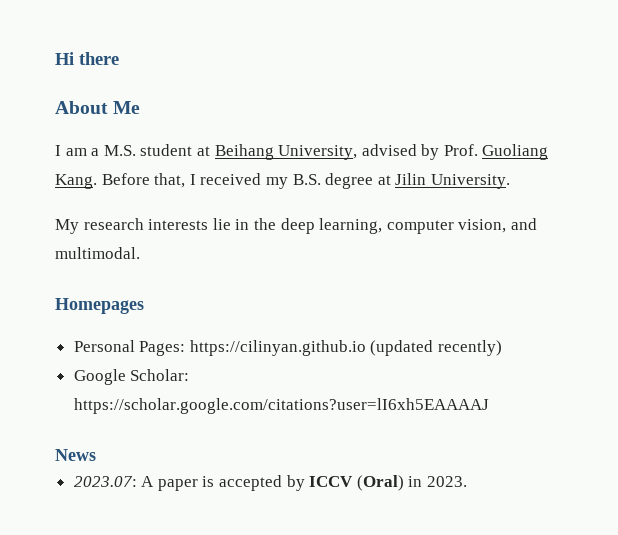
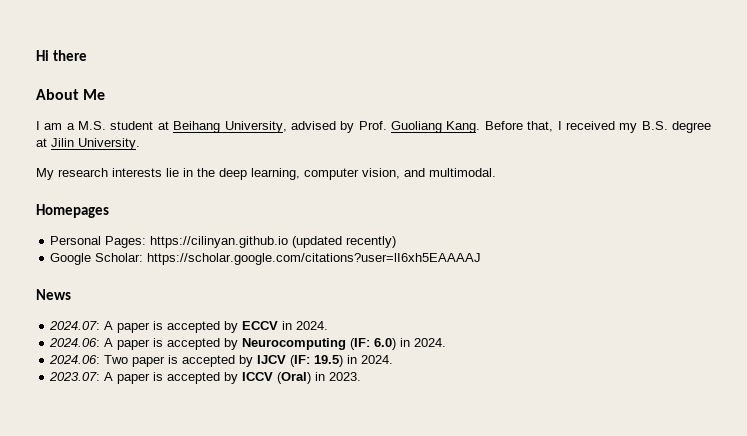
(96, 455) none -> [49,321,329,333] [49,338,447,350] [49,355,394,367] // 2024.07: A paper is accepted by ECCV in 2024. // 2024.06: A paper is accepted by Neurocomputing (IF: 6.0) in 2024. // 2024.06: Two paper is accepted by IJCV (IF: 19.5) in 2024.

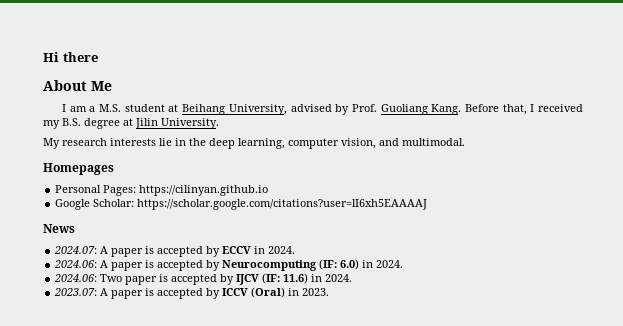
[292,236,397,248] (updated recently) -> (269, 190) none
[314,355,344,367] 19.5) -> [283,273,309,284] 11.6)

